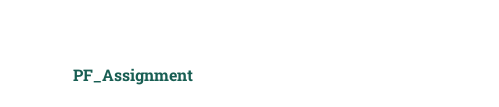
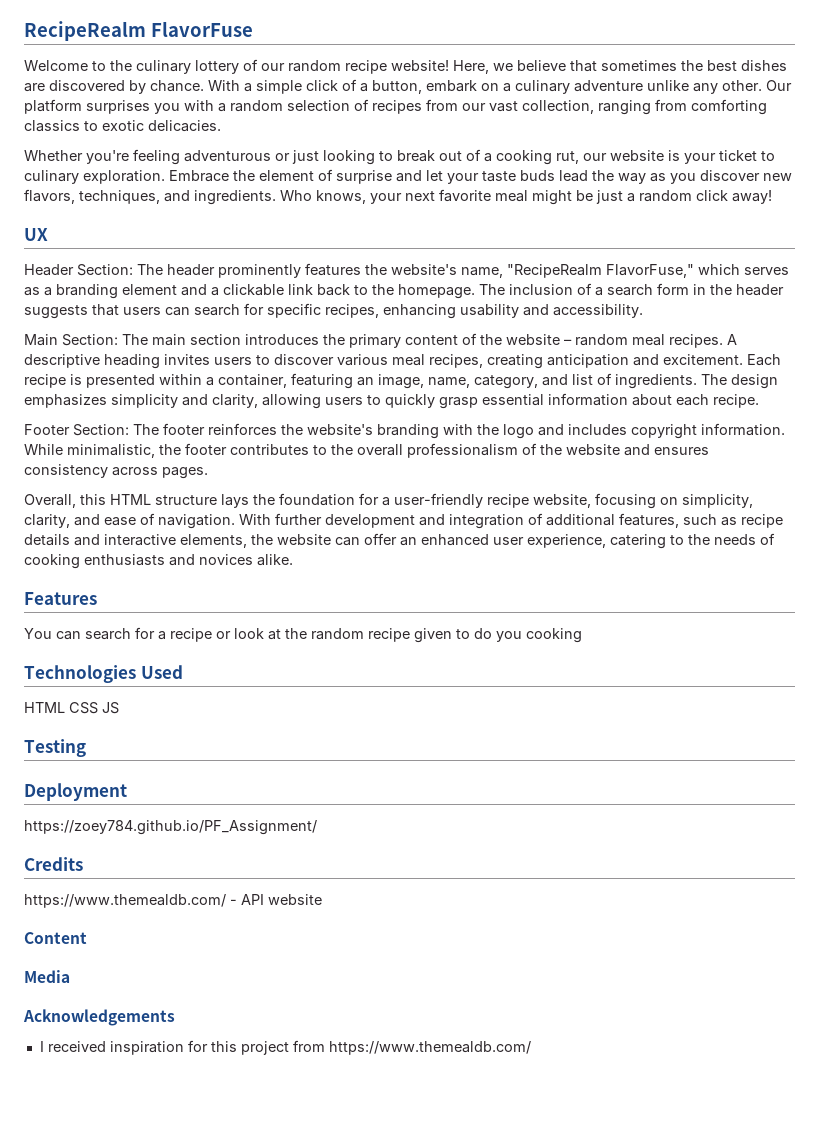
[73,68,193,85] PF_Assignment -> [24,21,253,41] [24,59,787,74] [24,79,792,94] [24,99,767,115] [24,120,221,132] [24,149,775,165] [24,169,792,184] [24,189,772,205] [24,228,48,241] [24,263,789,278] [24,283,784,299] [24,303,643,319] [24,333,737,348] [24,354,781,369] [24,373,778,389] [24,393,759,409] [24,423,785,439] [24,443,709,458] [24,464,208,479] [24,493,753,509] [24,513,783,529] [24,533,775,549] [24,554,293,569] [24,592,97,605] [24,627,582,643] [24,665,183,683] [24,702,119,714] [24,739,86,757] [24,783,127,801] [24,820,317,835] [24,857,83,871] [24,894,322,908] [24,932,87,944] [24,970,70,983] [23,1009,175,1026] [39,1040,531,1055] RecipeRealm FlavorFuse // Welcome to the culinary lottery of our random recipe website! Here, we believe that sometimes the best dishes are discovered by chance. With a simple click of a button, embark on a culinary adventure unlike any other. Our platform surprises you with a random selection of recipes from our vast collection, ranging from comforting classics to exotic delicacies. // Whether you're feeling adventurous or just looking to break out of a cooking rut, our website is your ticket to culinary exploration. Embrace the element of surprise and let your taste buds lead the way as you discover new flavors, techniques, and ingredients. Who knows, your next favorite meal might be just a random click away! // UX // Header Section: The header prominently features the website's name, "RecipeRealm FlavorFuse," which serves as a branding element and a clickable link back to the homepage. The inclusion of a search form in the header suggests that users can search for specific recipes, enhancing usability and accessibility. // Main Section: The main section introduces the primary content of the website – random meal recipes. A descriptive heading invites users to discover various meal recipes, creating anticipation and excitement. Each recipe is presented within a container, featuring an image, name, category, and list of ingredients. The design emphasizes simplicity and clarity, allowing users to quickly grasp essential information about each recipe. // Footer Section: The footer reinforces the website's branding with the logo and includes copyright information. While minimalistic, the footer contributes to the overall professionalism of the website and ensures consistency across pages. // Overall, this HTML structure lays the foundation for a user-friendly recipe website, focusing on simplicity, clarity, and ease of navigation. With further development and integration of additional features, such as recipe details and interactive elements, the website can offer an enhanced user experience, catering to the needs of cooking enthusiasts and novices alike. // Features // You can search for a recipe or look at the random recipe given to do you cooking // Technologies Used // HTML CSS JS // Testing // Deployment // https://zoey784.github.io/PF_Assignment/ // Credits // https://www.themealdb.com/ - API website // Content // Media // Acknowledgements // I received inspiration for this project from https://www.themealdb.com/

